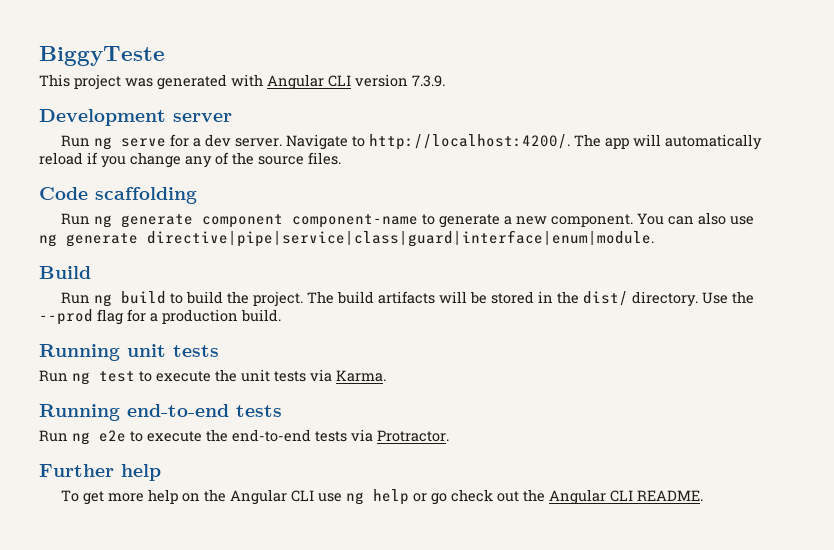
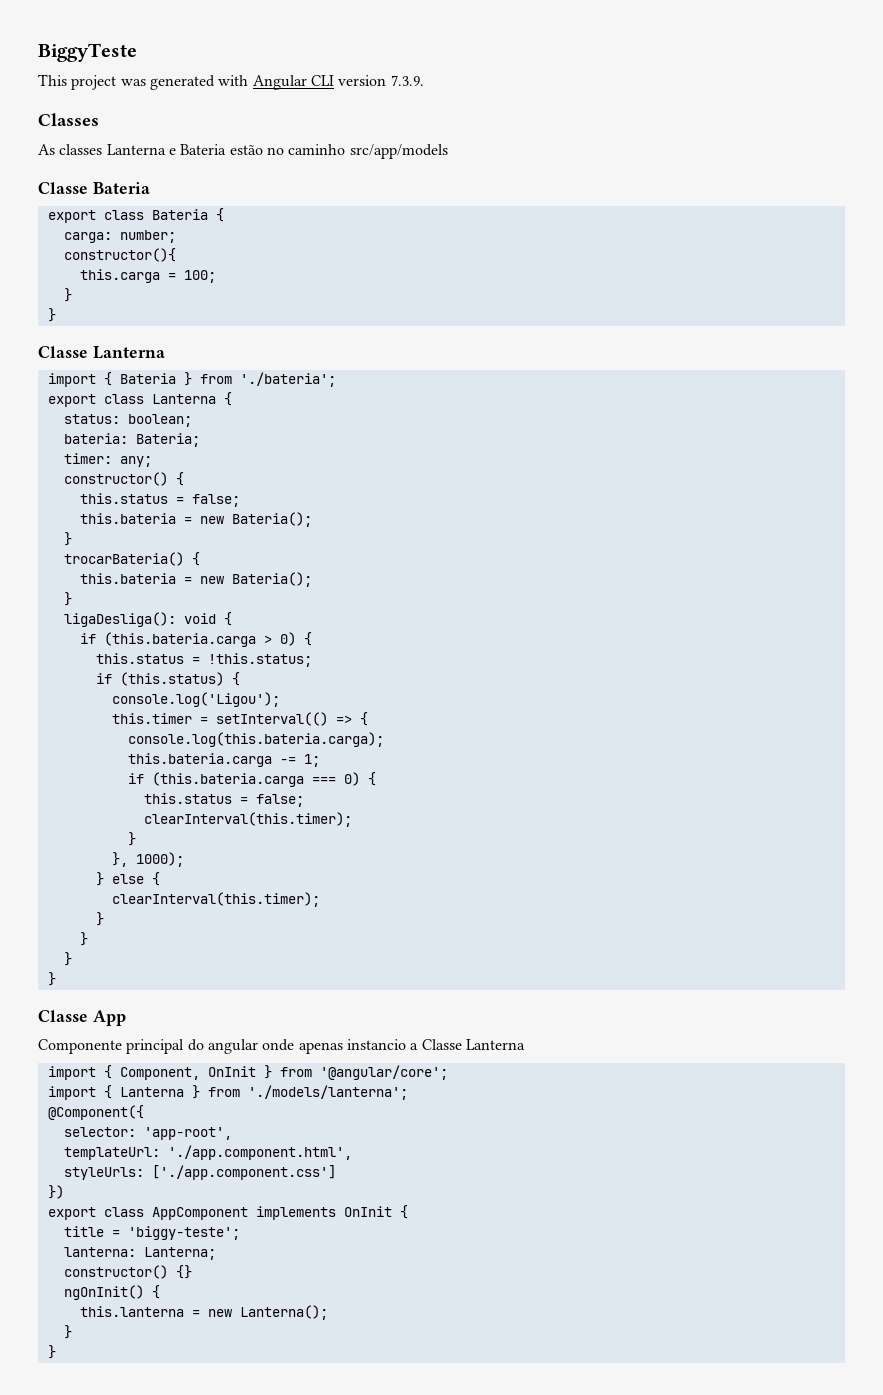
[39,109,232,126] [61,134,763,150] [39,152,341,168] [39,187,197,204] [61,212,755,228] [39,230,654,247] [39,266,91,279] [61,291,755,307] [39,309,281,325] [39,344,219,361] [39,369,386,385] [39,404,282,421] [39,429,449,445] [39,464,161,481] [61,489,704,505] Development server // Run ng serve for a dev server. Navigate to http://localhost:4200/. The app will automatically reload if you change any of the source files. // Code scaffolding // Run ng generate component component-name to generate a new component. You can also use ng generate directive|pipe|service|class|guard|interface|enum|module. // Build // Run ng build to build the project. The build artifacts will be stored in the dist/ directory. Use the --prod flag for a production build. // Running unit tests // Run ng test to execute the unit tests via Karma. // Running end-to-end tests // Run ng e2e to execute the end-to-end tests via Protractor. // Further help // To get more help on the Angular CLI use ng help or go check out the Angular CLI README. -> [38,113,99,126] [38,144,448,159] [38,182,150,194] [47,208,224,223] [63,230,176,243] [63,248,176,262] [79,269,216,283] [63,288,72,302] [47,308,56,322] [38,346,165,359] [47,372,336,387] [47,392,232,407] [63,414,192,427] [63,433,200,447] [63,453,152,467] [63,472,184,486] [79,493,240,507] [79,512,312,527] [63,532,72,546] [63,552,200,566] [79,572,312,587] [63,592,72,606] [63,612,232,627] [79,632,312,647] [95,653,312,667] [95,672,240,686] [111,692,280,707] [111,712,368,726] [127,732,384,747] [127,753,320,767] [127,772,376,787] [143,793,304,807] [143,812,352,827] [127,832,136,846] [111,852,184,867] [95,872,160,886] [111,892,320,907] [95,912,104,926] [79,932,88,946] [63,952,72,966] [47,972,56,986] [38,1010,126,1026] [38,1039,525,1054] [47,1065,448,1080] [47,1085,408,1100] [47,1105,144,1120] [63,1127,232,1140] [63,1145,352,1160] [63,1165,336,1180] [47,1185,64,1199] [47,1205,408,1220] [63,1226,240,1240] [63,1247,216,1260] [63,1265,192,1279] [63,1285,160,1300] [79,1305,328,1320] [63,1325,72,1339] [47,1345,56,1359] Classes // As classes Lanterna e Bateria estão no caminho src/app/models // Classe Bateria // export class Bateria { // carga: number; // constructor(){ // this.carga = 100; // } // } // Classe Lanterna // import { Bateria } from './bateria'; // export class Lanterna { // status: boolean; // bateria: Bateria; // timer: any; // constructor() { // this.status = false; // this.bateria = new Bateria(); // } // trocarBateria() { // this.bateria = new Bateria(); // } // ligaDesliga(): void { // if (this.bateria.carga > 0) { // this.status = !this.status; // if (this.status) { // console.log('Ligou'); // this.timer = setInterval(() => { // console.log(this.bateria.carga); // this.bateria.carga -= 1; // if (this.bateria.carga === 0) { // this.status = false; // clearInterval(this.timer); // } // }, 1000); // } else { // clearInterval(this.timer); // } // } // } // } // Classe App // Componente principal do angular onde apenas instancio a Classe Lanterna // import { Component, OnInit } from '@angular/core'; // import { Lanterna } from './models/lanterna'; // @Component({ // selector: 'app-root', // templateUrl: './app.component.html', // styleUrls: ['./app.component.css'] // }) // export class AppComponent implements OnInit { // title = 'biggy-teste'; // lanterna: Lanterna; // constructor() {} // ngOnInit() { // this.lanterna = new Lanterna(); // } // }

